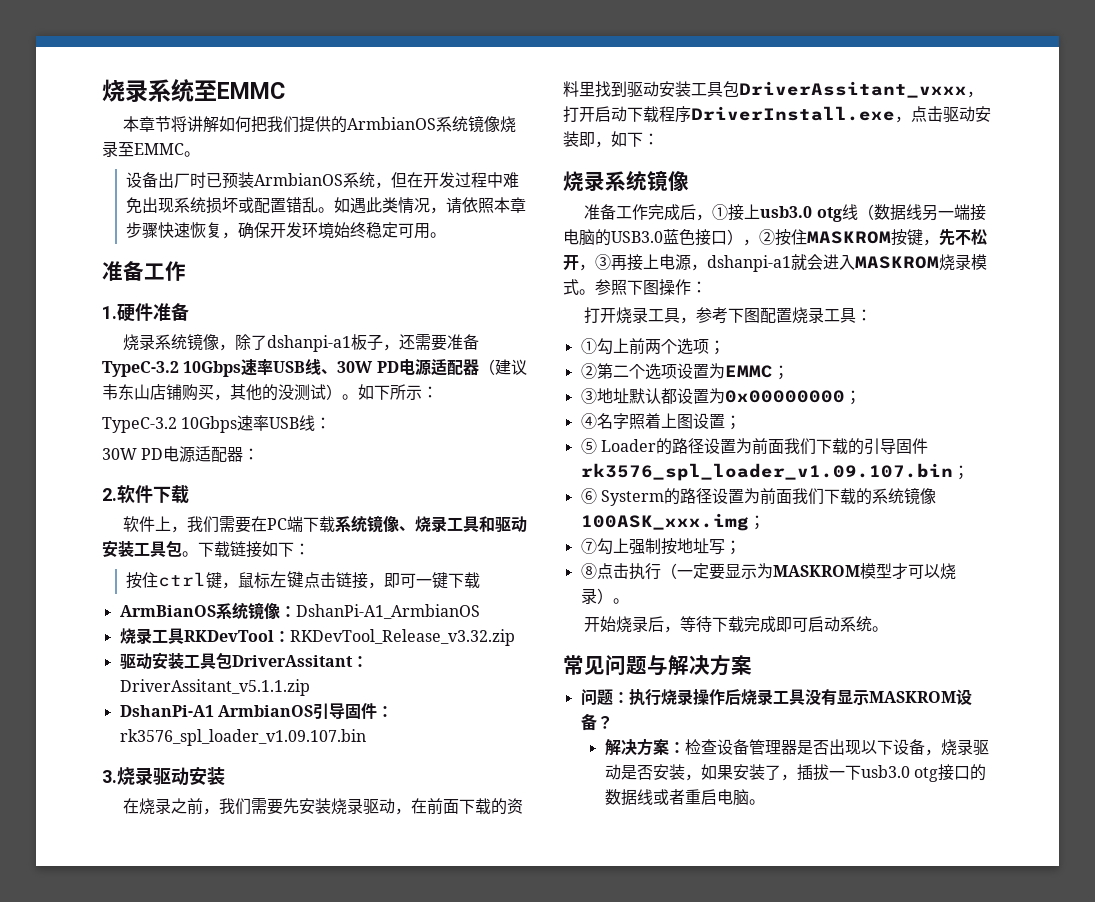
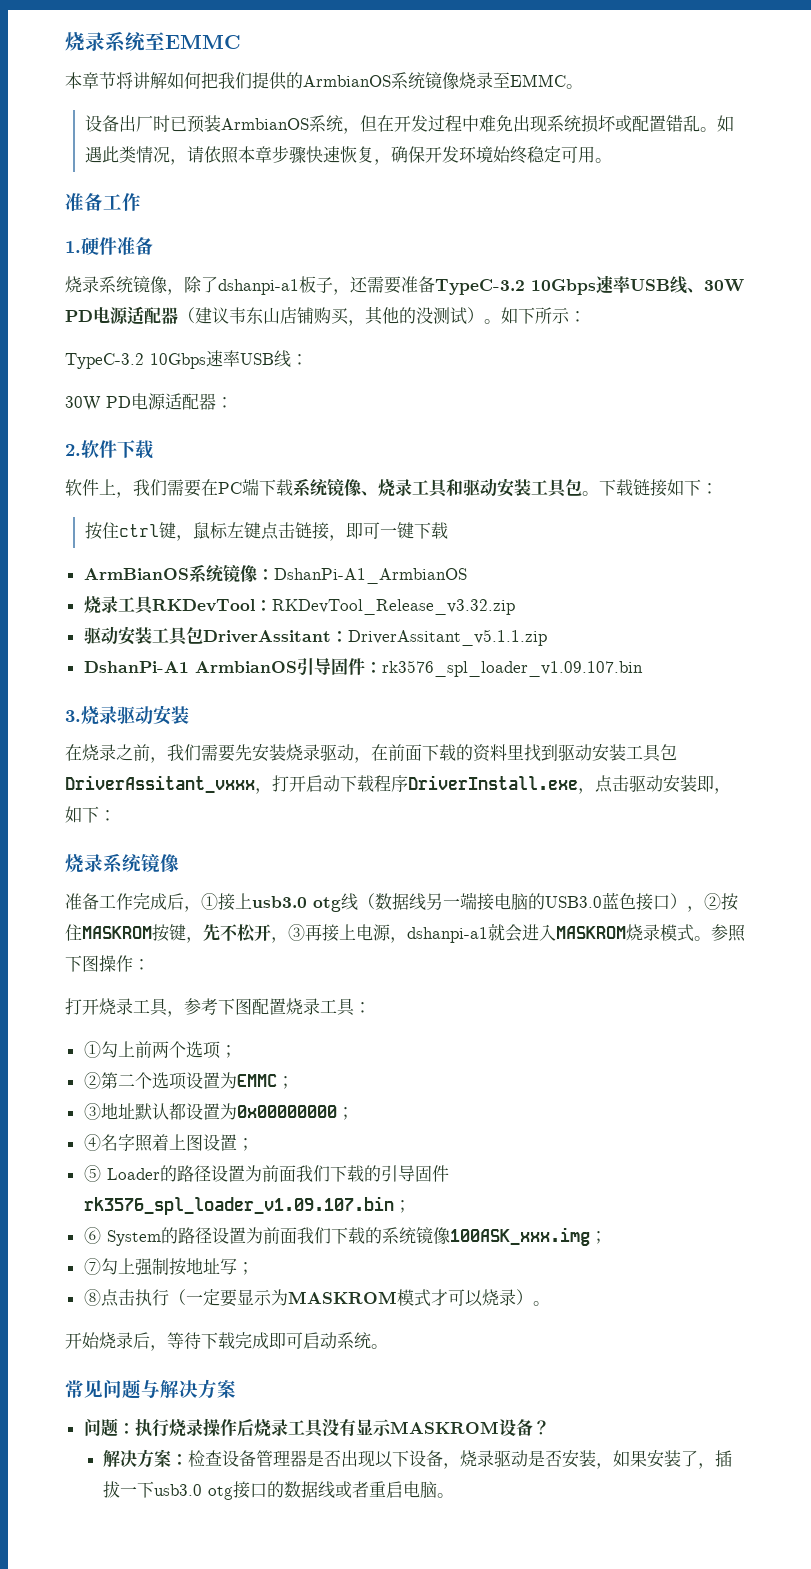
[600,490,664,506] Systerm -> [106,1230,161,1246] System
[875,563,892,579] 型 -> [413,1289,431,1307] 式

